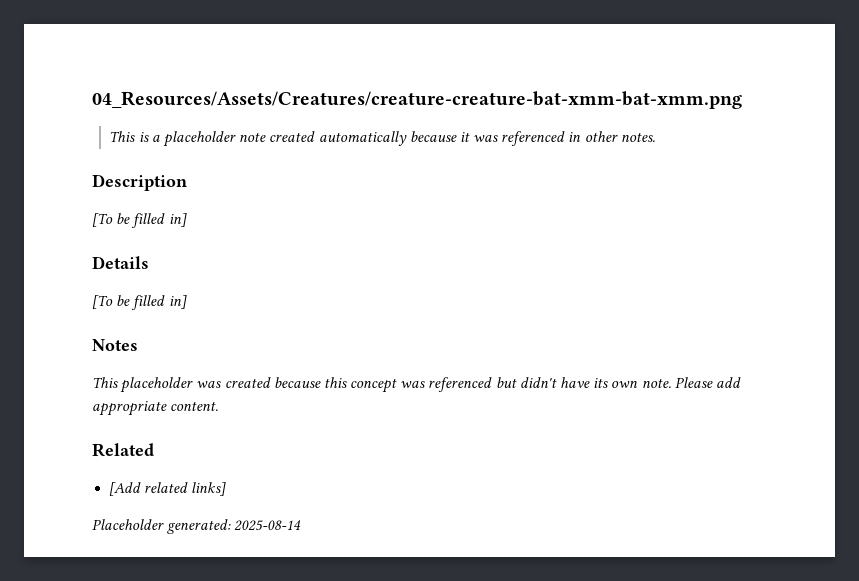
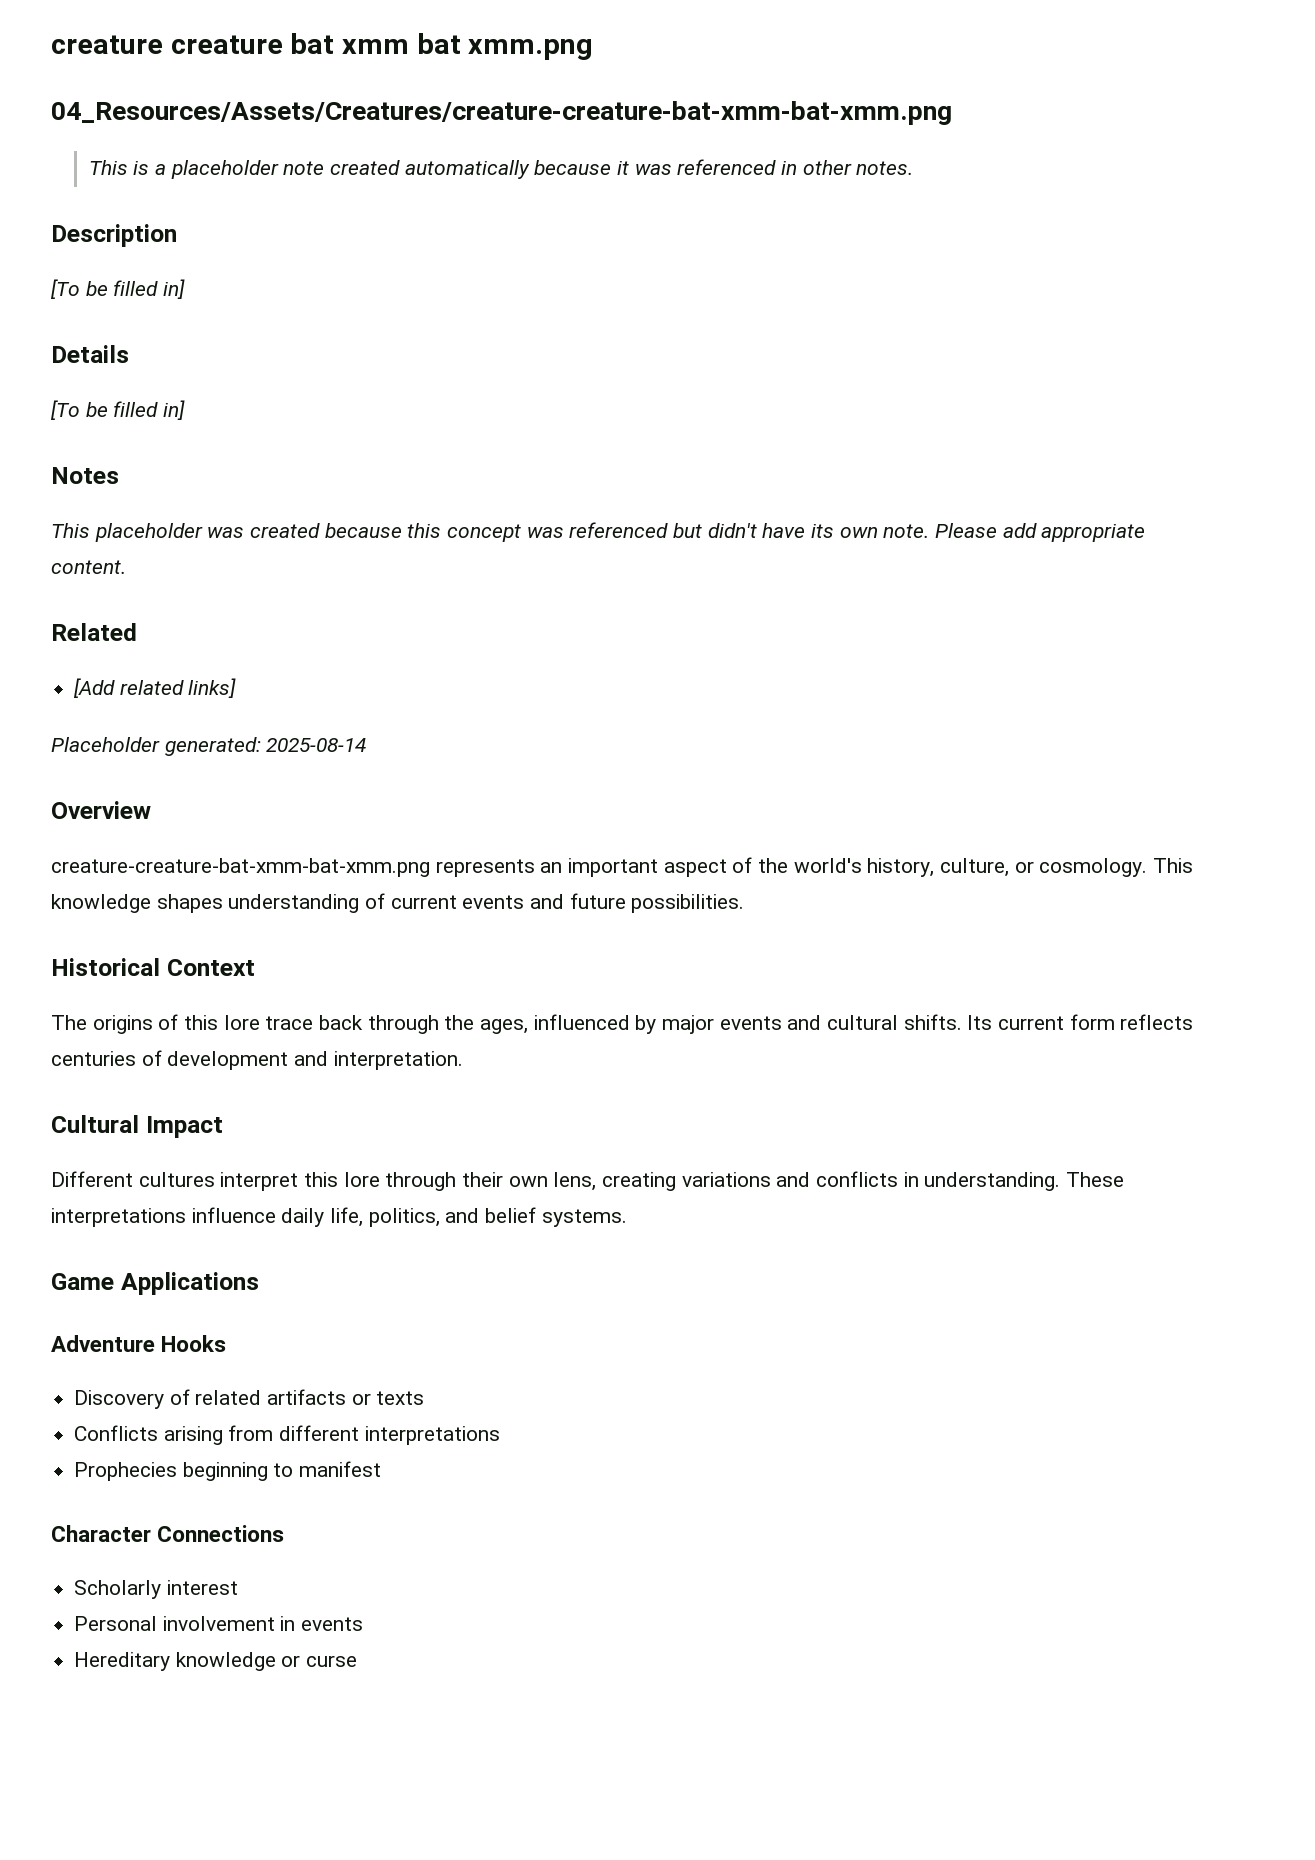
(92, 100) none -> [51,33,594,60] creature creature bat xmm bat xmm.png //
(302, 525) none -> [51,801,151,819] [51,857,1194,877] [51,893,745,913] [51,958,255,976] [51,1014,1194,1034] [51,1050,463,1070] [51,1115,223,1138] [51,1171,1125,1191] [51,1207,627,1227] [51,1272,259,1295] [51,1335,227,1352] [74,1389,425,1409] [74,1425,500,1445] [74,1461,382,1481] [51,1525,285,1542] [74,1580,238,1599] [74,1616,364,1631] [74,1652,358,1671] // Overview // creature-creature-bat-xmm-bat-xmm.png represents an important aspect of the world's history, culture, or cosmology. This knowledge shapes understanding of current events and future possibilities. // Historical Context // The origins of this lore trace back through the ages, influenced by major events and cultural shifts. Its current form reflects centuries of development and interpretation. // Cultural Impact // Different cultures interpret this lore through their own lens, creating variations and conflicts in understanding. These interpretations influence daily life, politics, and belief systems. // Game Applications // Adventure Hooks // Discovery of related artifacts or texts // Conflicts arising from different interpretations // Prophecies beginning to manifest // Character Connections // Scholarly interest // Personal involvement in events // Hereditary knowledge or curse

